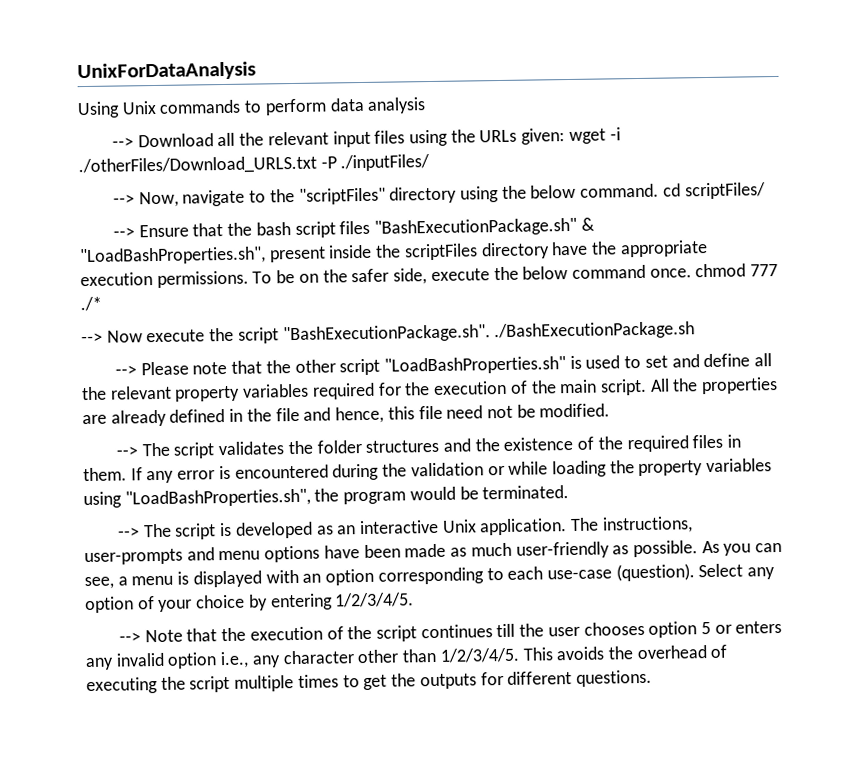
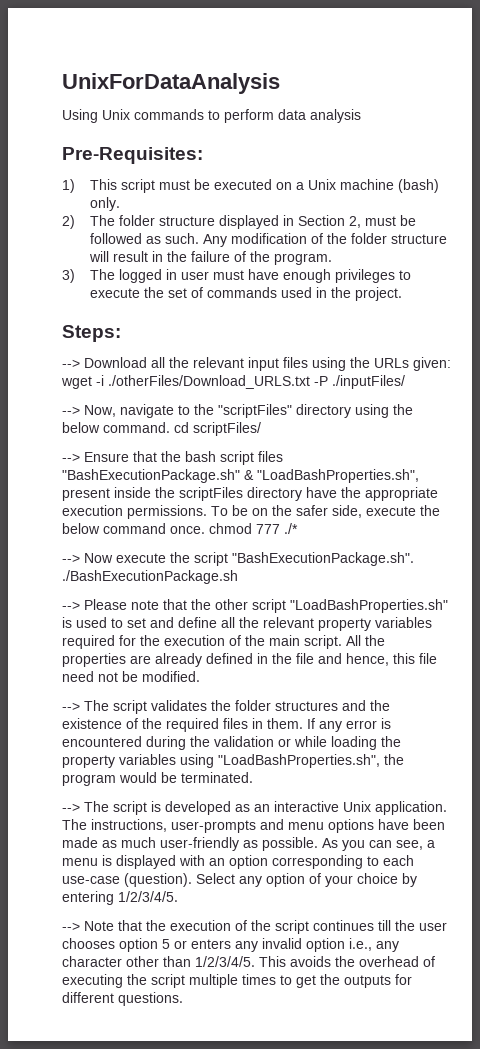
(427, 105) none -> [62,147,203,164] [62,179,439,193] [89,197,120,211] [62,215,416,229] [89,233,447,247] [88,251,332,265] [62,269,411,283] [89,287,402,301] [62,325,121,342] // Pre-Requisites: // 1) This script must be executed on a Unix machine (bash) only. // 2) The folder structure displayed in Section 2, must be followed as such. Any modification of the folder structure will result in the failure of the program. // 3) The logged in user must have enough privileges to execute the set of commands used in the project. // Steps:

